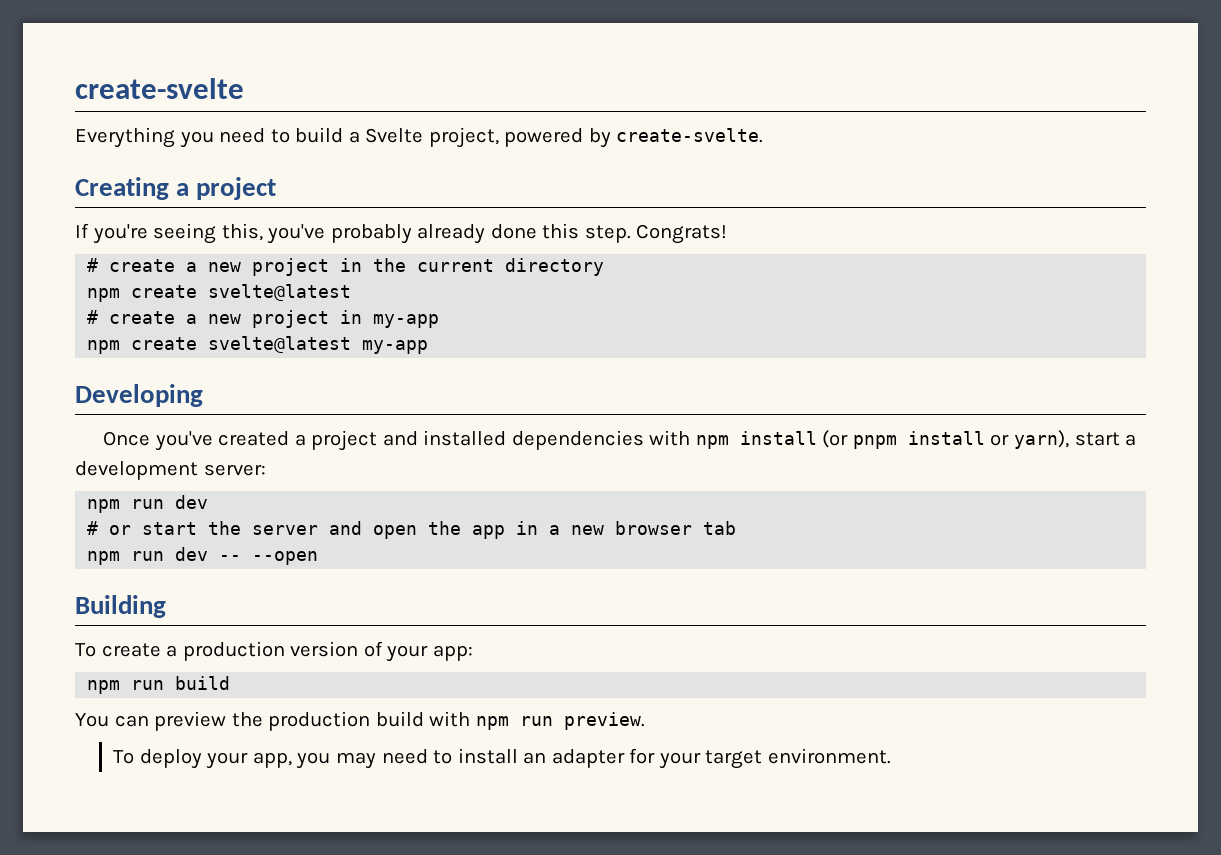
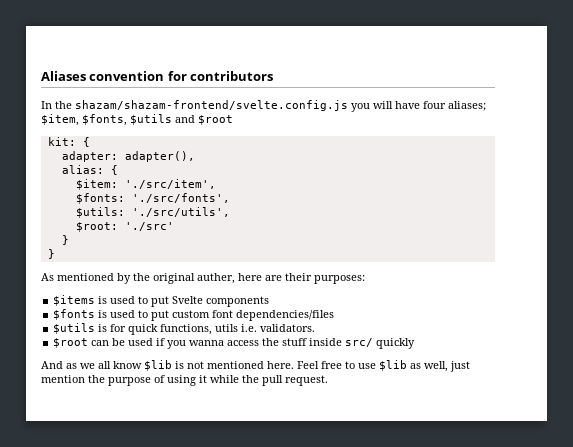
[75,78,244,99] [75,127,764,148] [75,177,277,200] [75,223,728,244] [87,258,605,276] [87,284,352,302] [87,310,440,328] [87,336,429,354] [75,384,203,407] [103,430,1137,451] [75,461,266,480] [87,495,209,513] [87,521,737,539] [87,547,319,565] [75,595,166,618] [75,641,473,662] [87,676,231,694] [75,711,645,731] [113,748,891,769] create-svelte // Everything you need to build a Svelte project, powered by create-svelte. // Creating a project // If you're seeing this, you've probably already done this step. Congrats! // # create a new project in the current directory // npm create svelte@latest // # create a new project in my-app // npm create svelte@latest my-app // Developing // Once you've created a project and installed dependencies with npm install (or pnpm install or yarn), start a development server: // npm run dev // # or start the server and open the app in a new browser tab // npm run dev -- --open // Building // To create a production version of your app: // npm run build // You can preview the production build with npm run preview. // To deploy your app, you may need to install an adapter for your target environment. -> [41,71,274,81] [41,100,486,112] [41,114,233,126] [47,137,90,147] [61,151,195,162] [61,165,118,175] [75,179,216,190] [75,193,230,204] [75,207,230,218] [75,222,174,232] [61,235,69,245] [47,249,55,259] [41,273,365,284] [53,295,270,307] [53,309,335,321] [53,323,316,335] [53,338,416,349] [41,360,470,372] [41,375,328,386] Aliases convention for contributors // In the shazam/shazam-frontend/svelte.config.js you will have four aliases; $item, $fonts, $utils and $root // kit: { // adapter: adapter(), // alias: { // $item: './src/item', // $fonts: './src/fonts', // $utils: './src/utils', // $root: './src' // } // } // As mentioned by the original auther, here are their purposes: // $items is used to put Svelte components // $fonts is used to put custom font dependencies/files // $utils is for quick functions, utils i.e. validators. // $root can be used if you wanna access the stuff inside src/ quickly // And as we all know $lib is not mentioned here. Feel free to use $lib as well, just mention the purpose of using it while the pull request.

